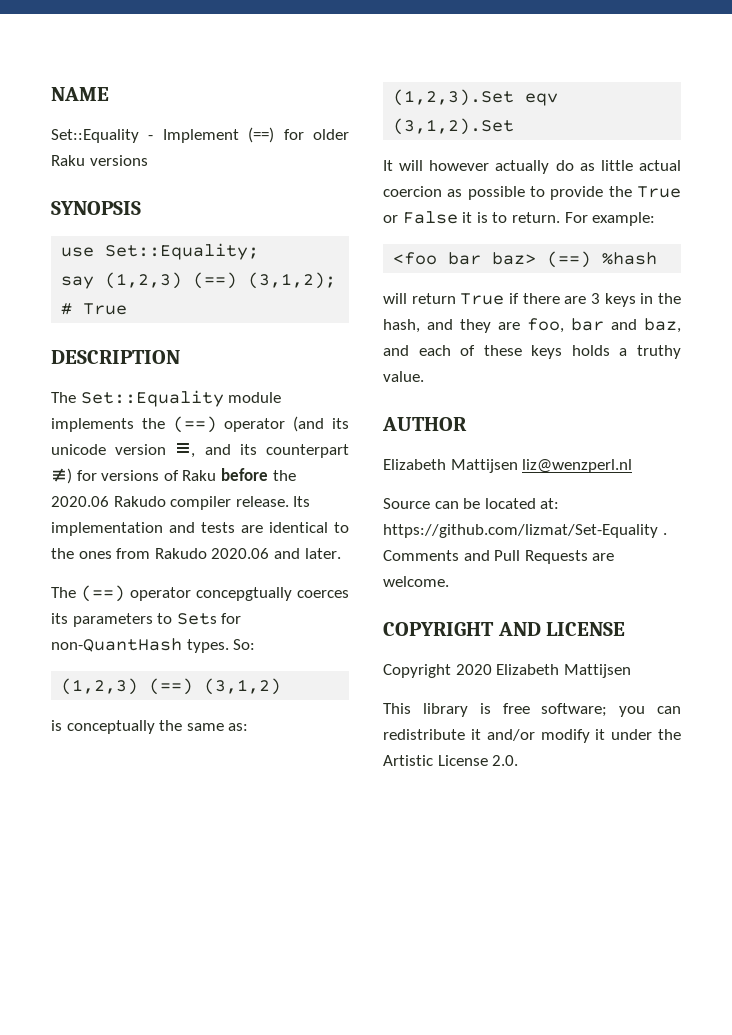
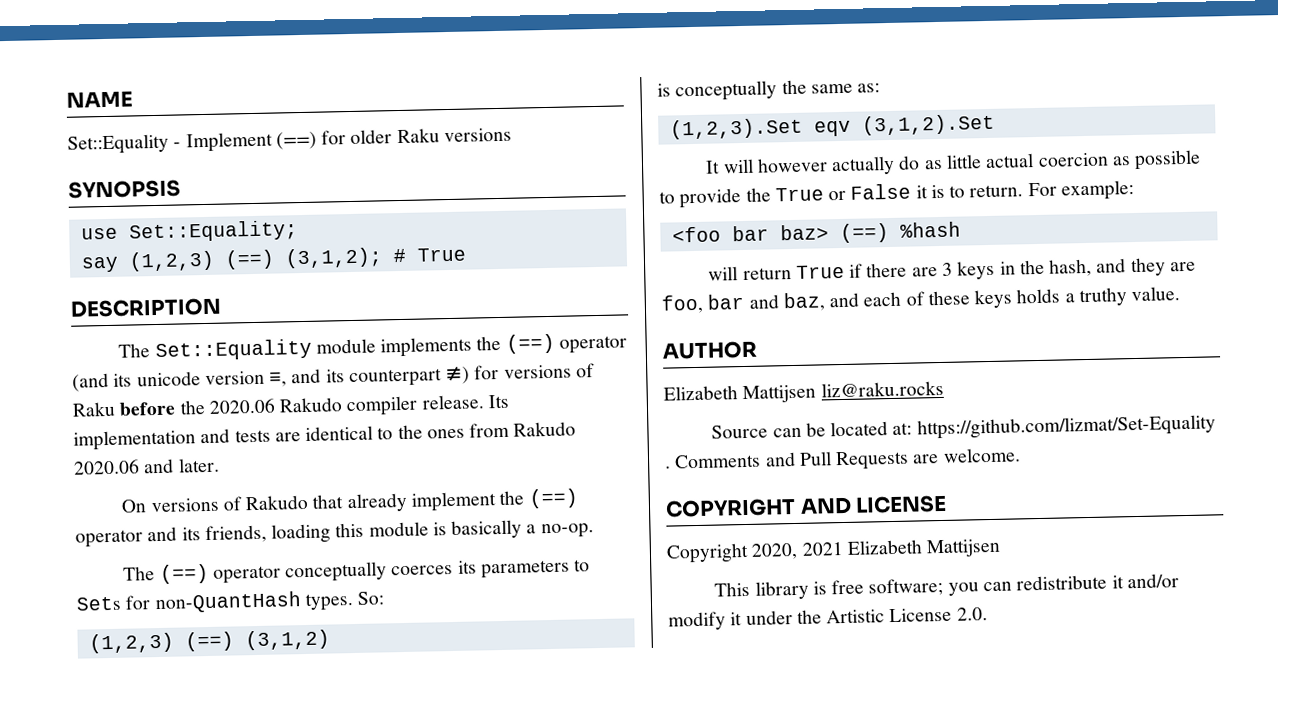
(341, 553) none -> [121,488,578,513] [75,519,594,548] // On versions of Rakudo that already implement the (==) operator and its friends, loading this module is basically a no-op.
[196,587,292,601] concepgtually -> [285,561,388,583] conceptually
[522,459,633,473] liz@wenzperl.nl -> [820,380,944,398] liz@raku.rocks
[455,664,492,675] 2020 -> [751,542,844,560] 2020, 2021

